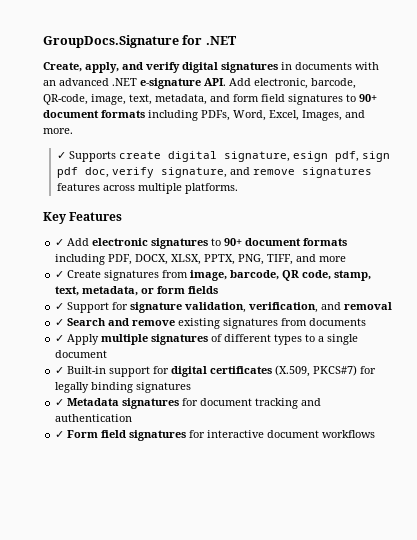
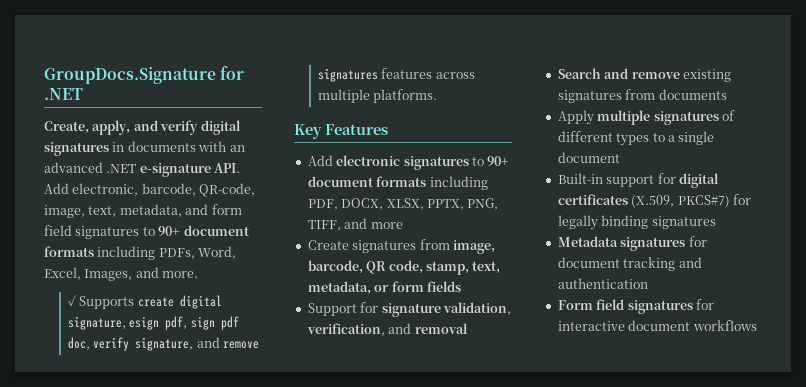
[55,239,65,246] ✓ -> (388, 129) none
[55,271,65,278] ✓ -> (403, 225) none
[55,303,65,310] ✓ -> (461, 286) none
[55,319,65,326] ✓ -> (468, 328) none
[55,335,65,342] ✓ -> (727, 94) none
[55,367,65,374] ✓ -> (620, 157) none
[55,399,65,406] ✓ -> (716, 222) none
[55,431,65,438] ✓ -> (648, 283) none

